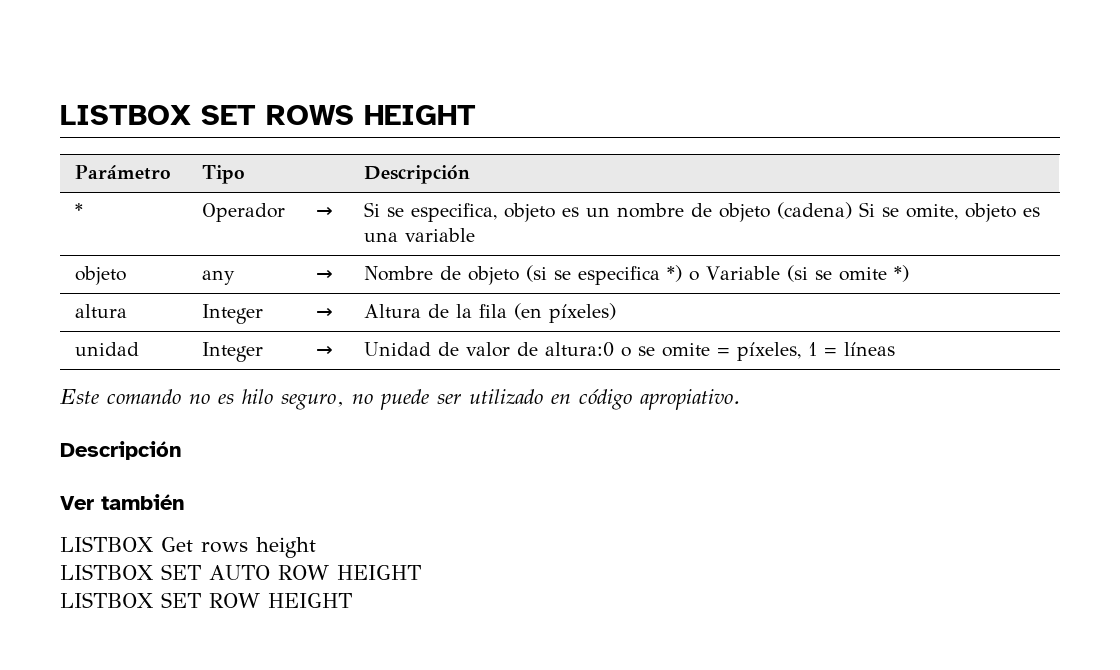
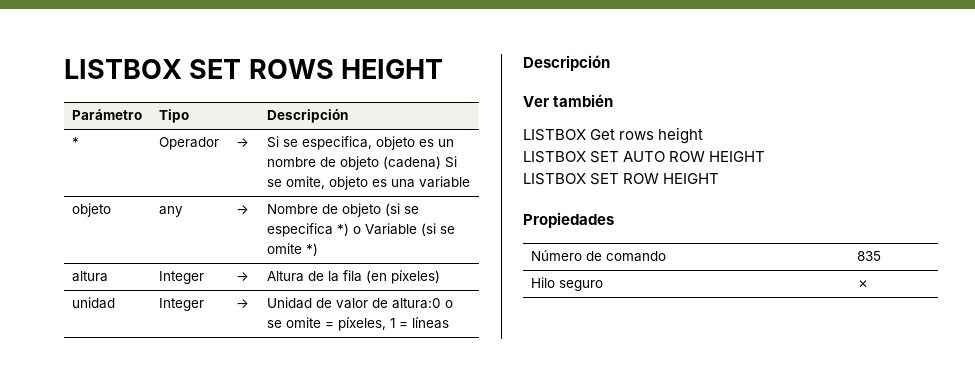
[60,389,740,410] // Este comando no es hilo seguro, no puede ser utilizado en código apropiativo. -> (450, 323) none
(352, 600) none -> [523,212,614,228] [531,250,667,262] [857,251,882,261] [531,277,604,291] [857,280,870,288] // Propiedades // Número de comando | 835 // Hilo seguro | ✗

